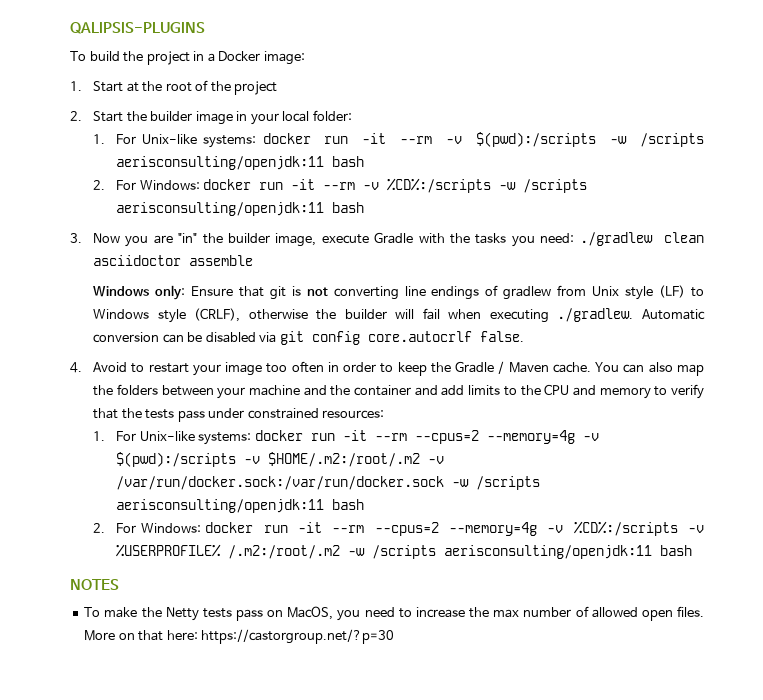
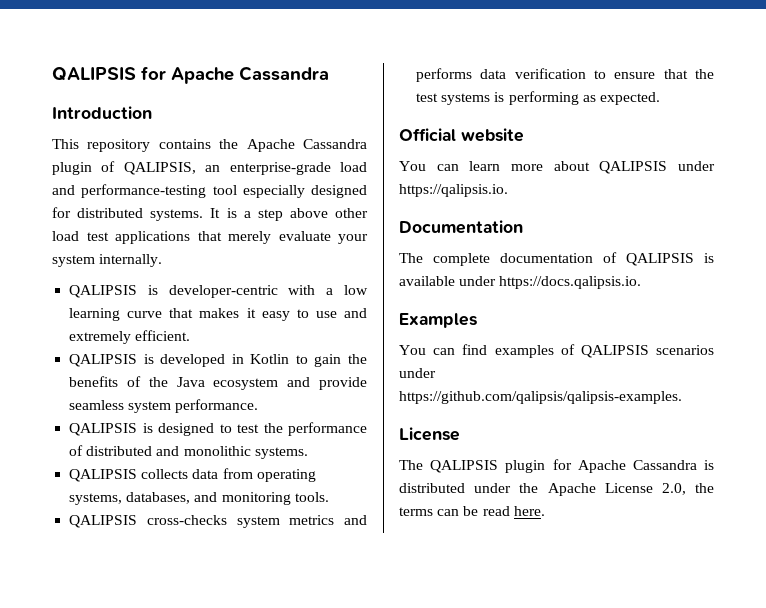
[70,22,205,34] [70,51,305,65] [70,80,278,95] [70,110,352,125] [93,132,704,148] [116,156,365,170] [93,178,588,193] [116,202,365,216] [70,232,704,247] [93,255,254,266] [93,285,704,300] [93,308,706,323] [93,331,524,345] [70,361,704,376] [93,384,705,399] [93,408,385,422] [93,430,599,445] [116,452,445,467] [116,476,541,490] [116,499,365,513] [93,521,704,536] [116,544,693,559] [70,579,119,590] [84,606,704,621] [84,629,395,644] QALIPSIS-PLUGINS // To build the project in a Docker image: // 1. Start at the root of the project // 2. Start the builder image in your local folder: // 1. For Unix-like systems: docker run -it --rm -v $(pwd):/scripts -w /scripts aerisconsulting/openjdk:11 bash // 2. For Windows: docker run -it --rm -v %CD%:/scripts -w /scripts aerisconsulting/openjdk:11 bash // 3. Now you are "in" the builder image, execute Gradle with the tasks you need: ./gradlew clean asciidoctor assemble // Windows only: Ensure that git is not converting line endings of gradlew from Unix style (LF) to Windows style (CRLF), otherwise the builder will fail when executing ./gradlew. Automatic conversion can be disabled via git config core.autocrlf false. // 4. Avoid to restart your image too often in order to keep the Gradle / Maven cache. You can also map the folders between your machine and the container and add limits to the CPU and memory to verify that the tests pass under constrained resources: // 1. For Unix-like systems: docker run -it --rm --cpus=2 --memory=4g -v $(pwd):/scripts -v $HOME/.m2:/root/.m2 -v /var/run/docker.sock:/var/run/docker.sock -w /scripts aerisconsulting/openjdk:11 bash // 2. For Windows: docker run -it --rm --cpus=2 --memory=4g -v %CD%:/scripts -v %USERPROFILE% /.m2:/root/.m2 -w /scripts aerisconsulting/openjdk:11 bash // NOTES // To make the Netty tests pass on MacOS, you need to increase the max number of allowed open files. More on that here: https://castorgroup.net/?p=30 -> [52,66,329,84] [52,106,152,119] [52,139,367,152] [52,161,367,175] [52,184,367,198] [52,207,368,221] [52,231,368,244] [52,254,163,267] [69,285,368,298] [69,308,367,321] [69,330,191,344] [69,354,367,367] [69,376,367,390] [69,399,259,413] [69,422,367,436] [69,445,308,459] [69,468,316,482] [69,492,329,505] [69,515,367,528] [416,68,714,82] [416,91,660,105] [399,128,524,142] [399,161,715,174] [399,184,508,197] [399,220,523,234] [399,252,714,266] [399,276,642,289] [399,313,477,328] [399,344,714,358] [399,368,436,378] [399,391,682,404] [399,427,460,441] [399,459,714,473] [399,483,714,496] [399,506,545,516] QALIPSIS for Apache Cassandra // Introduction // This repository contains the Apache Cassandra plugin of QALIPSIS, an enterprise-grade load and performance-testing tool especially designed for distributed systems. It is a step above other load test applications that merely evaluate your system internally. // QALIPSIS is developer-centric with a low learning curve that makes it easy to use and extremely efficient. // QALIPSIS is developed in Kotlin to gain the benefits of the Java ecosystem and provide seamless system performance. // QALIPSIS is designed to test the performance of distributed and monolithic systems. // QALIPSIS collects data from operating systems, databases, and monitoring tools. // QALIPSIS cross-checks system metrics and performs data verification to ensure that the test systems is performing as expected. // Official website // You can learn more about QALIPSIS under https://qalipsis.io. // Documentation // The complete documentation of QALIPSIS is available under https://docs.qalipsis.io. // Examples // You can find examples of QALIPSIS scenarios under https://github.com/qalipsis/qalipsis-examples. // License // The QALIPSIS plugin for Apache Cassandra is distributed under the Apache License 2.0, the terms can be read here.

